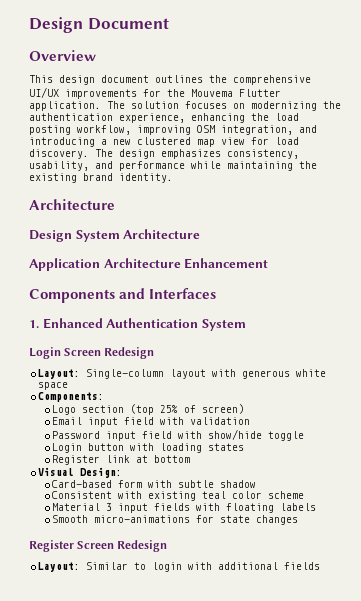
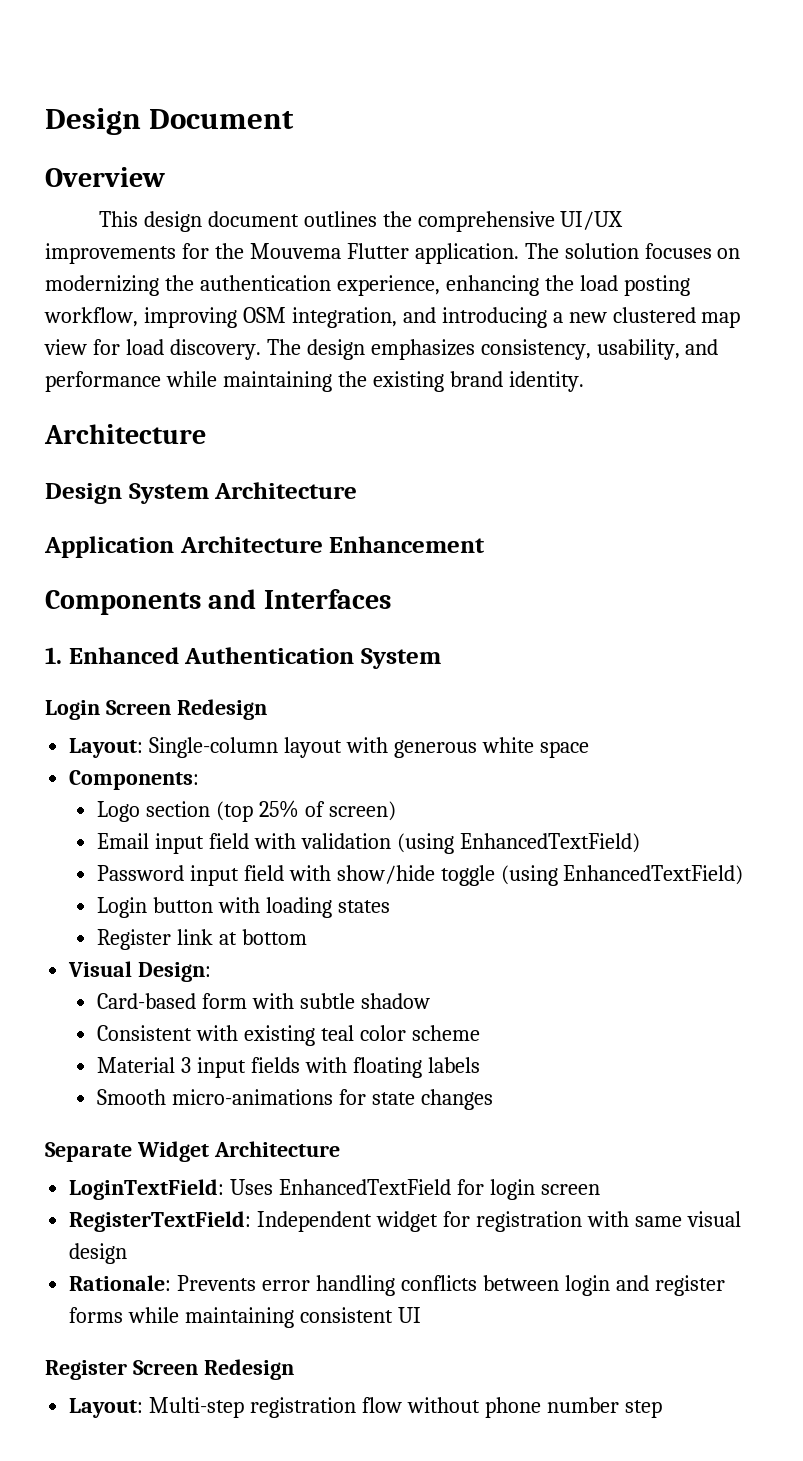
(251, 421) none -> [396,833,640,854] (using EnhancedTextField)
(305, 436) none -> [500,865,744,886] (using EnhancedTextField)
[29,540,168,552] [38,562,321,572] Register Screen Redesign // Layout: Similar to login with additional fields -> [45,1141,340,1162] [69,1179,600,1200] [69,1211,741,1232] [69,1243,128,1264] [69,1275,725,1296] [69,1307,421,1328] [45,1359,294,1380] [69,1397,662,1418] Separate Widget Architecture // LoginTextField: Uses EnhancedTextField for login screen // RegisterTextField: Independent widget for registration with same visual design // Rationale: Prevents error handling conflicts between login and register forms while maintaining consistent UI // Register Screen Redesign // Layout: Multi-step registration flow without phone number step

